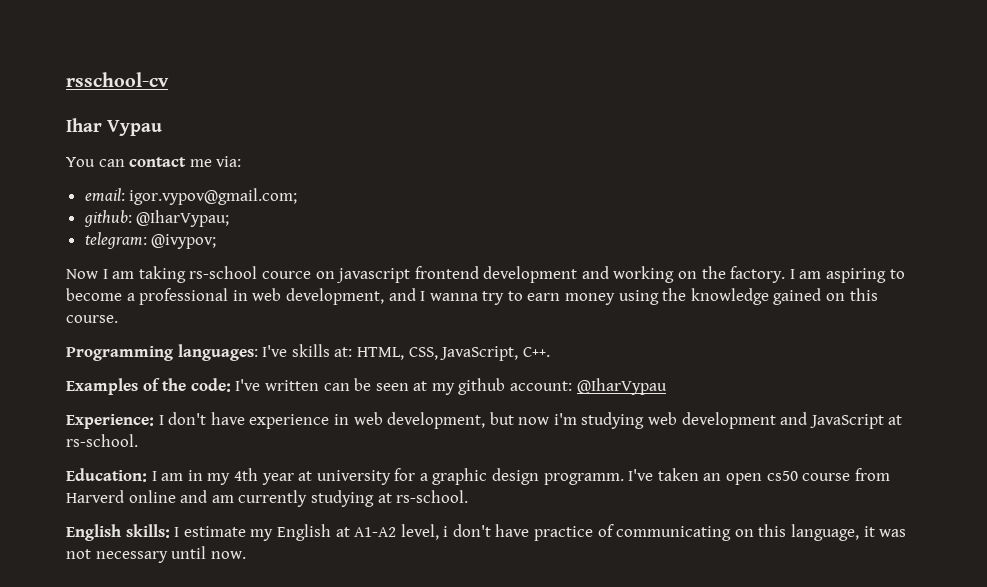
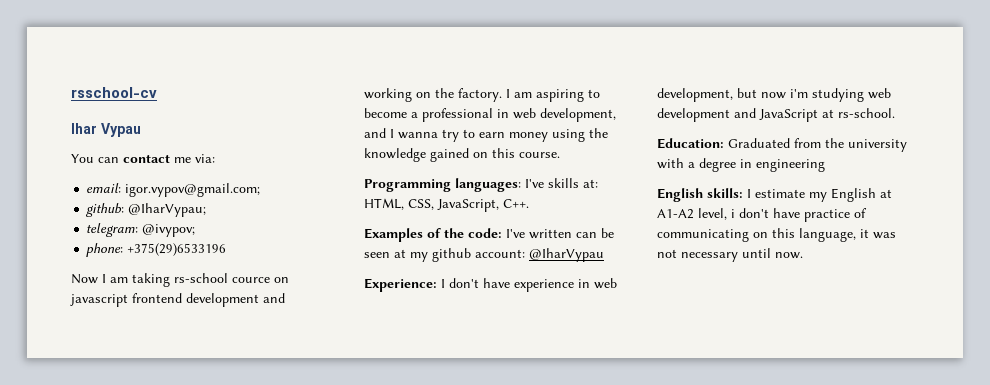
(217, 241) none -> [86,243,227,257] // phone: +375(29)6533196
[151,468,890,485] [66,490,469,507] I am in my 4th year at university for a graphic design programm. I've taken an open cs50 course from Harverd online and am currently studying at rs-school. -> [728,138,907,152] [657,158,825,172] Graduated from the university with a degree in engineering

